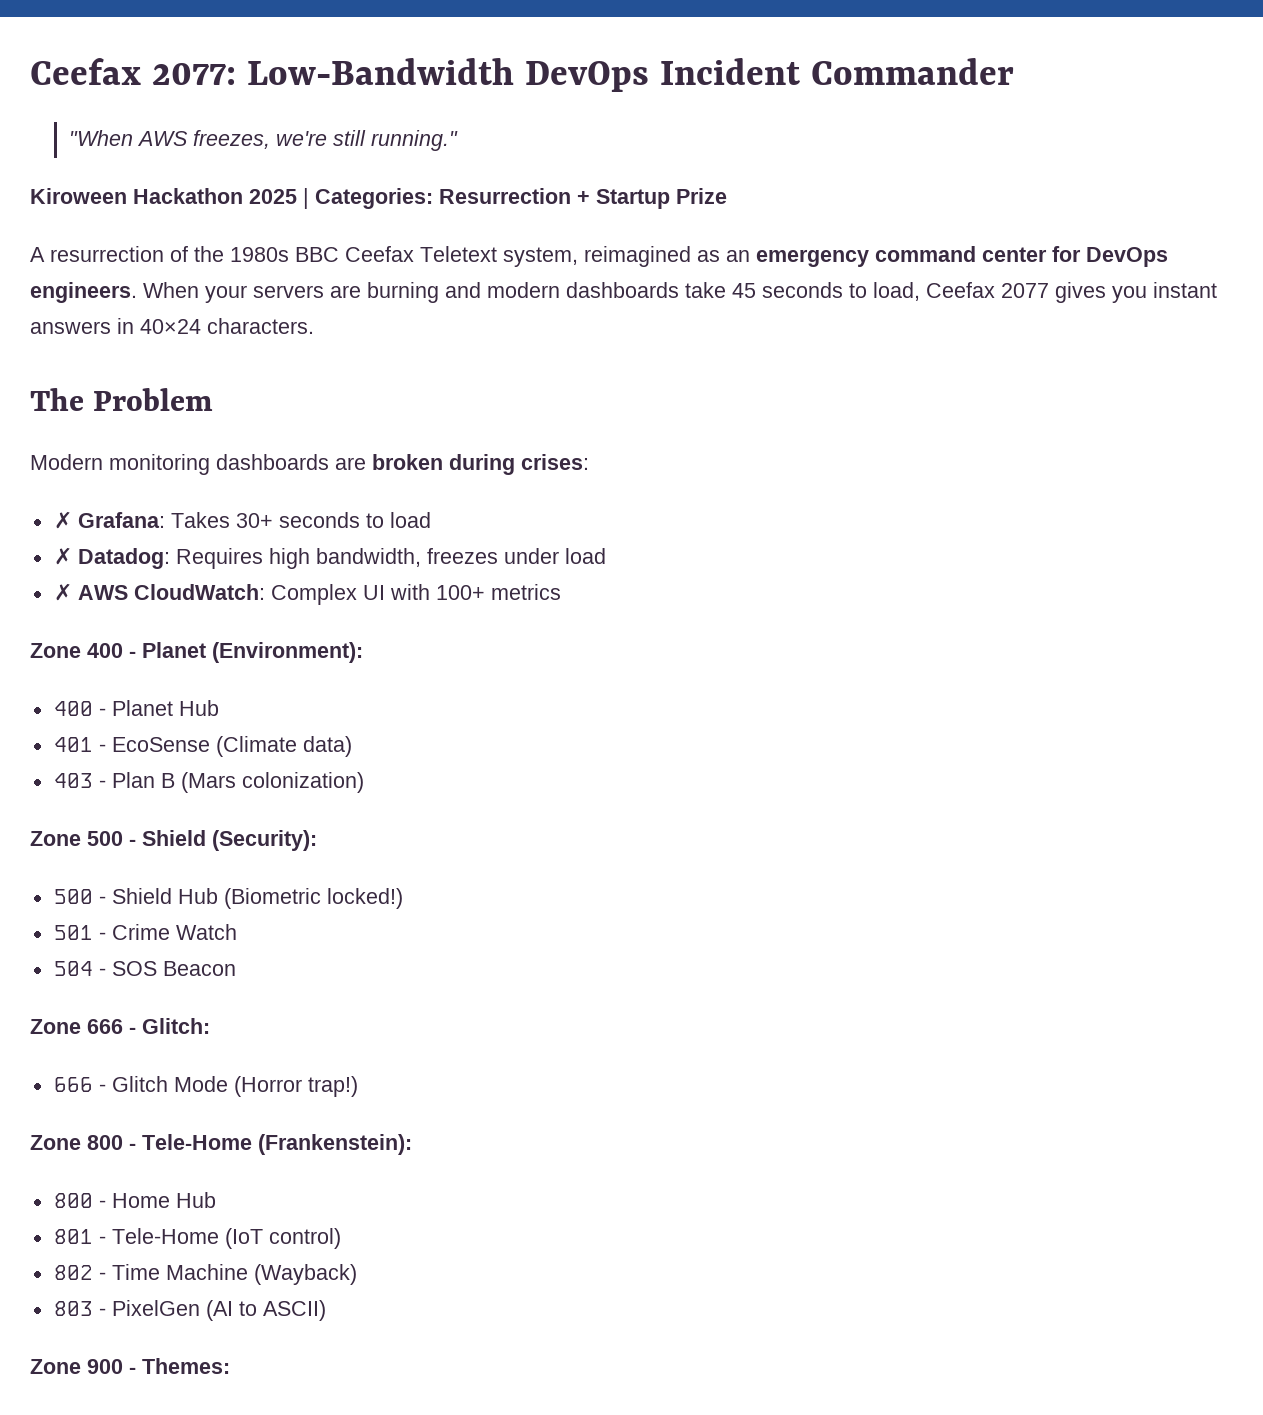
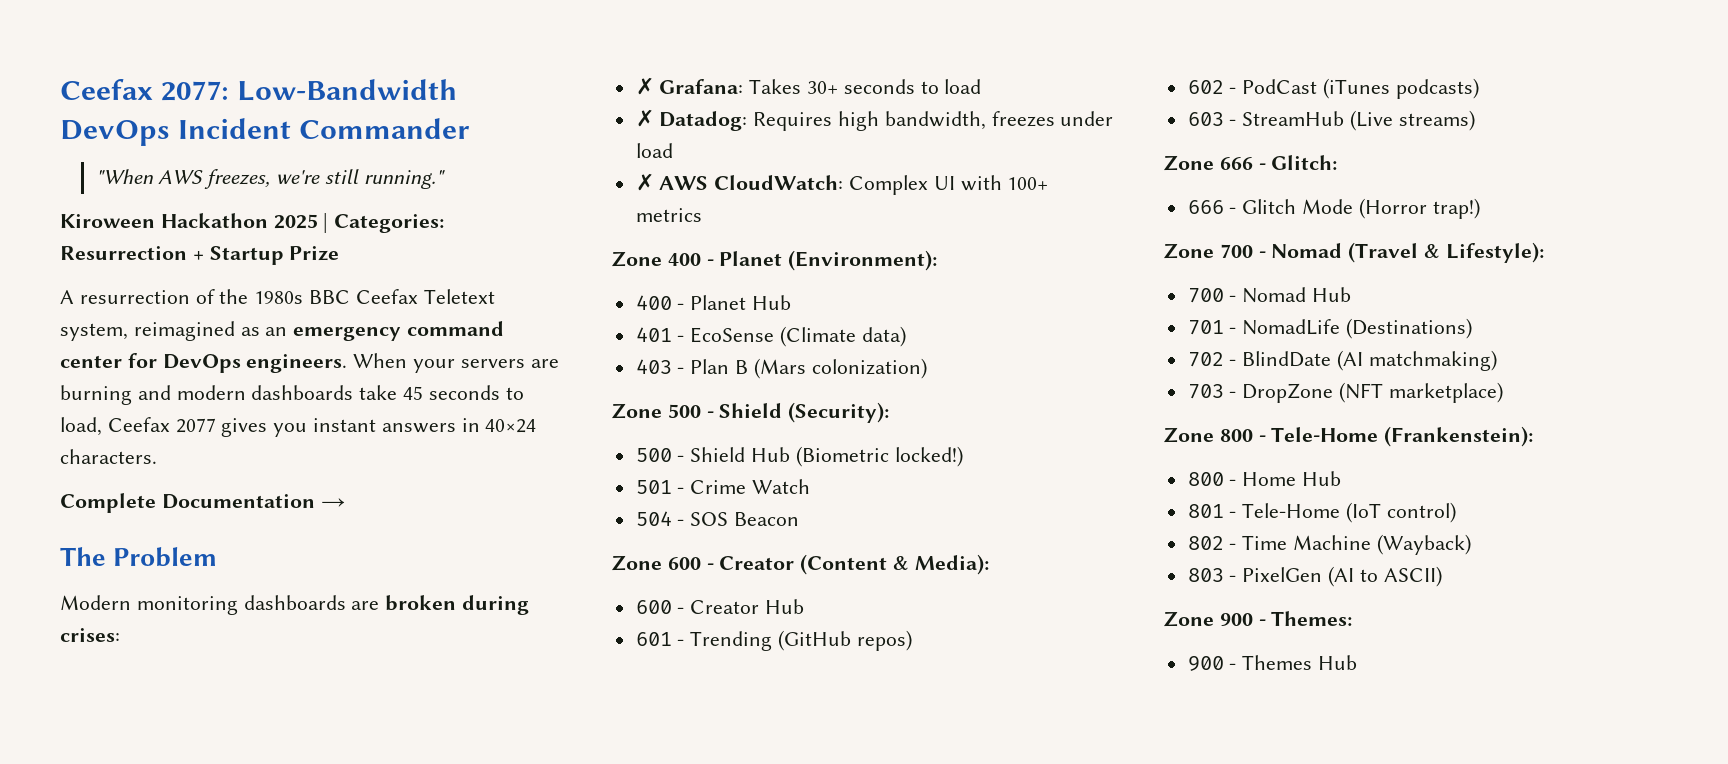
(314, 326) none -> [60,493,345,513] // Complete Documentation →
(236, 968) none -> [612,554,989,575] [635,599,805,614] [635,630,912,651] [1187,78,1479,99] [1187,110,1475,131] // Zone 600 - Creator (Content & Media): // 600 - Creator Hub // 601 - Trending (GitHub repos) // 602 - PodCast (iTunes podcasts) // 603 - StreamHub (Live streams)
(358, 1086) none -> [1164,242,1544,263] [1187,287,1352,303] [1187,318,1473,339] [1187,350,1497,371] [1187,382,1503,403] // Zone 700 - Nomad (Travel & Lifestyle): // 700 - Nomad Hub // 701 - NomadLife (Destinations) // 702 - BlindDate (AI matchmaking) // 703 - DropZone (NFT marketplace)
(230, 1366) none -> [1187,655,1358,671] // 900 - Themes Hub

